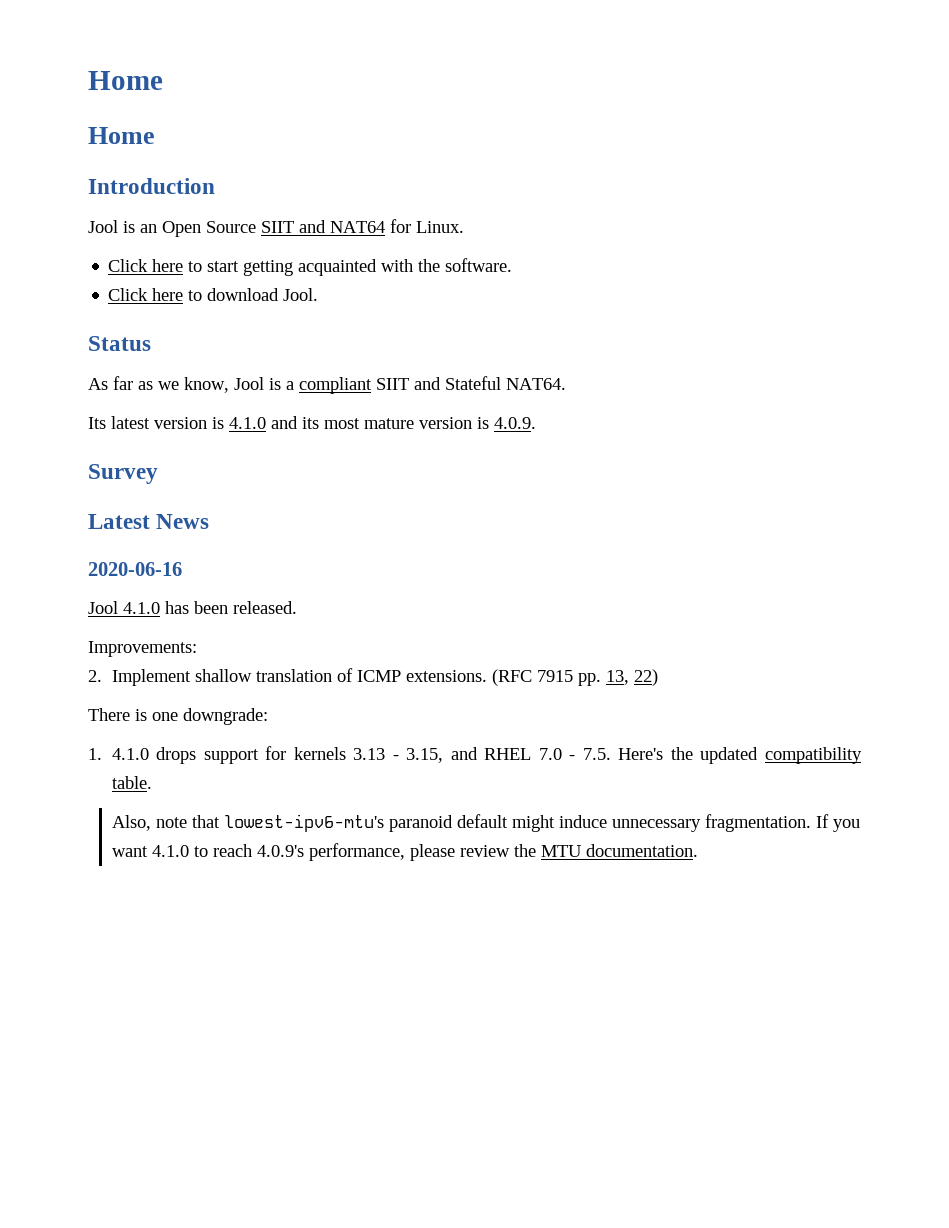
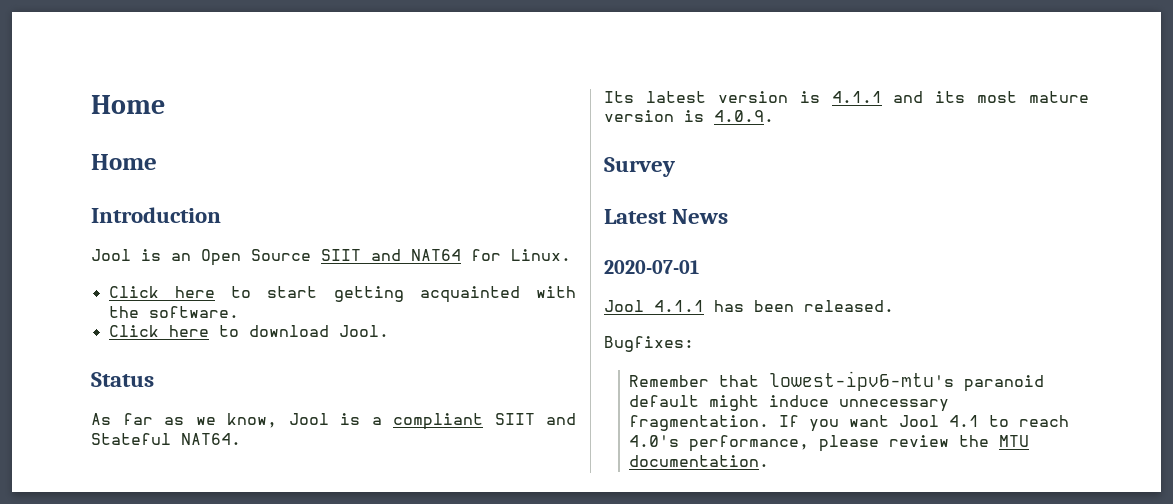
[229,417,266,429] 4.1.0 -> [831,91,882,103] 4.1.1
[88,562,182,576] [88,601,160,614] 2020-06-16 // Jool 4.1.0 -> [604,260,699,274] [604,300,704,312] 2020-07-01 // Jool 4.1.1
[88,641,197,657] [88,668,658,686] [88,708,268,725] [88,746,862,764] [111,776,152,789] [111,815,187,831] Improvements: // 2. Implement shallow translation of ICMP extensions. (RFC 7915 pp. 13, 22) // There is one downgrade: // 1. 4.1.0 drops support for kernels 3.13 - 3.15, and RHEL 7.0 - 7.5. Here's the updated compatibility table. // Also, note -> [604,336,694,352] [628,375,709,387] Bugfixes: // Remember
[151,845,189,857] 4.1.0 -> [898,415,979,427] Jool 4.1
[256,845,304,857] 4.0.9's -> [628,435,679,447] 4.0's

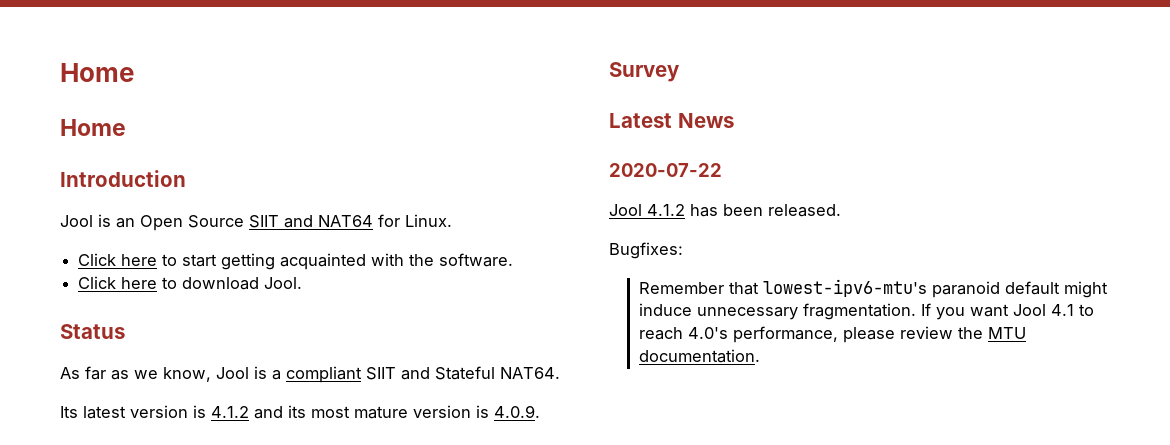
[831,91,882,103] 4.1.1 -> [211,406,249,418] 4.1.2
[604,260,699,274] [604,300,704,312] 2020-07-01 // Jool 4.1.1 -> [609,163,722,177] [609,204,685,216] 2020-07-22 // Jool 4.1.2

